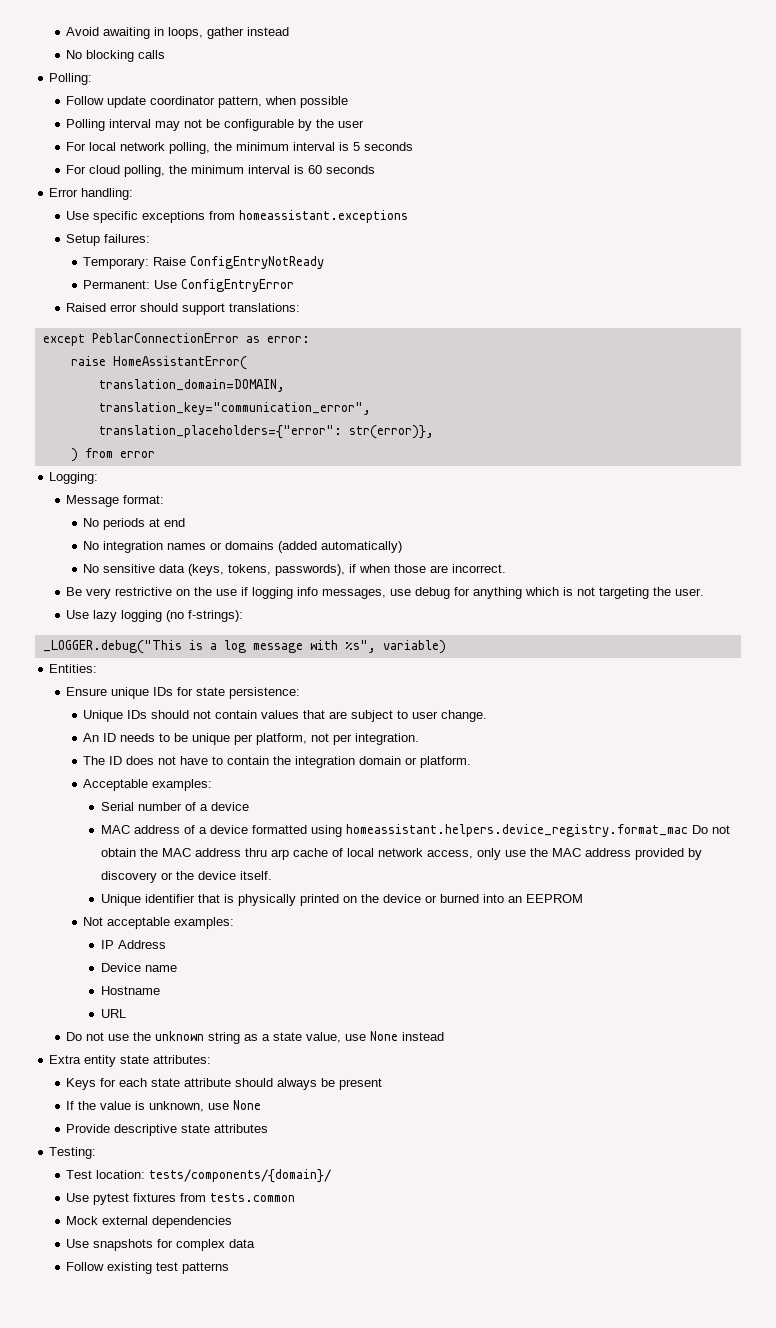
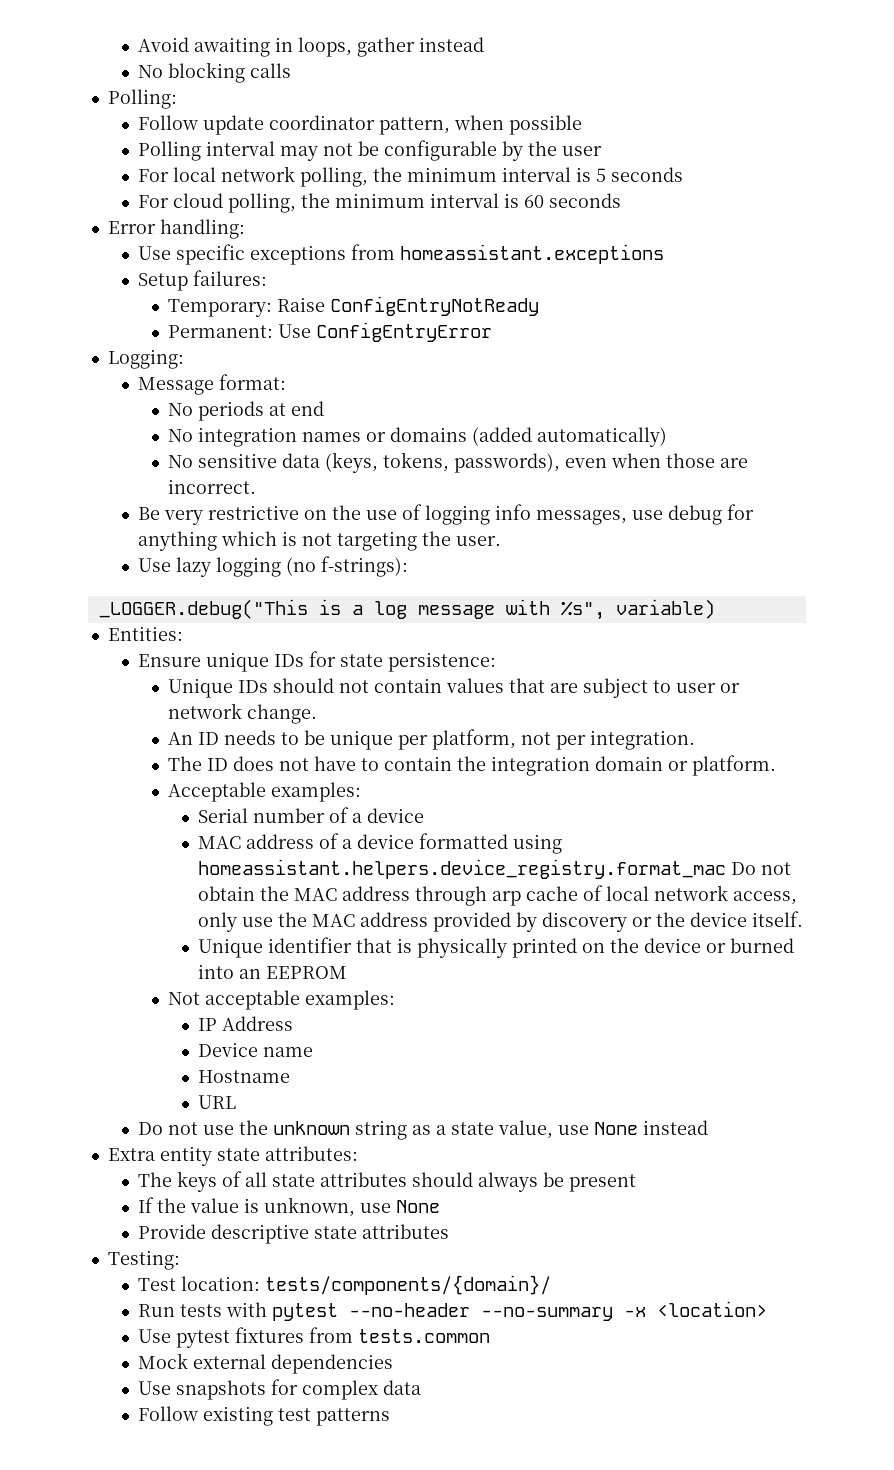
[66,303,301,315] [42,333,310,346] [70,356,247,370] [98,379,285,392] [98,402,371,415] [98,425,434,439] [70,448,155,462] // Raised error should support translations: // except PeblarConnectionError as error: // raise HomeAssistantError( // translation_domain=DOMAIN, // translation_key="communication_error", // translation_placeholders={"error": str(error)}, // ) from error -> (493, 332) none
[349,564,357,573] if -> [565,458,608,468] even
[241,587,249,596] if -> [401,504,422,520] of
(439, 715) none -> [720,683,741,693] [168,703,243,719] or network
[244,848,267,857] thru -> [415,886,488,906] through
[66,1078,232,1090] Keys for each state attribute -> [137,1171,407,1192] The keys of all state attributes
(332, 1176) none -> [137,1301,767,1321] // Run tests with pytest --no-header --no-summary -x <location>

